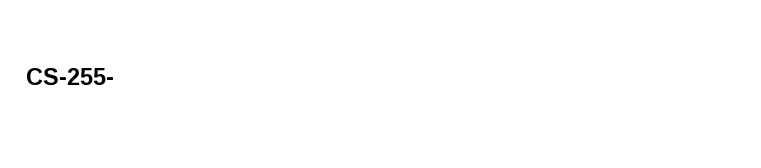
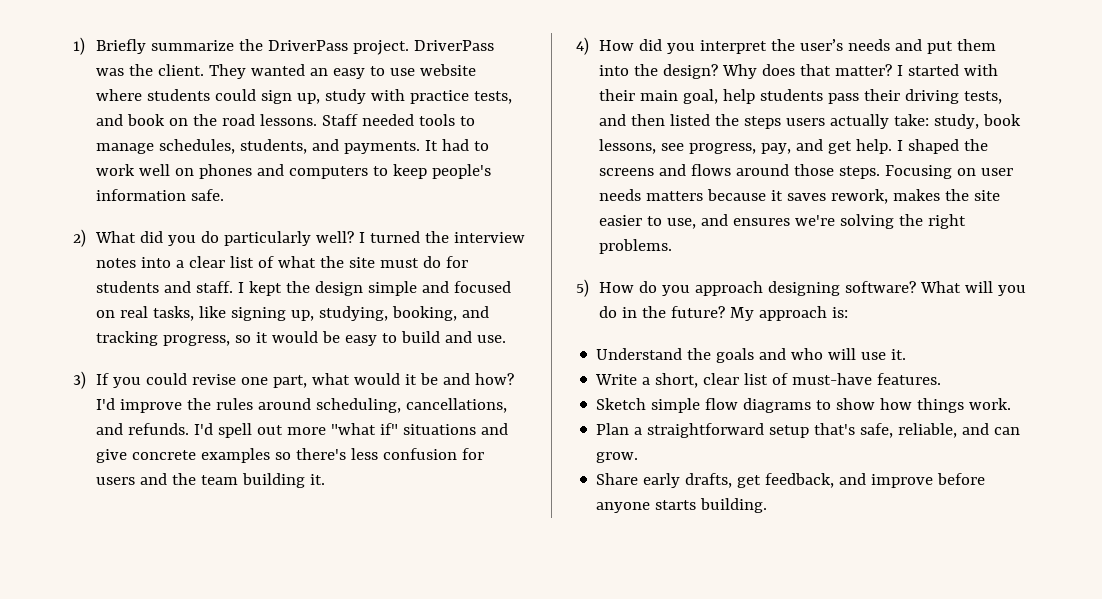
[26,68,114,85] CS-255- -> [73,37,494,55] [95,64,476,79] [95,89,512,104] [95,114,475,126] [95,139,489,154] [95,164,491,179] [95,189,224,201] [73,229,525,247] [95,256,468,268] [95,281,511,296] [95,306,489,321] [95,331,506,346] [73,371,514,389] [95,398,507,413] [95,423,508,438] [95,448,484,463] [95,473,325,488] [576,37,996,55] [598,64,998,79] [598,89,1002,104] [598,114,1021,129] [598,139,988,154] [598,164,1013,179] [598,189,1000,204] [598,214,966,229] [598,239,672,254] [576,279,1026,297] [598,306,848,321] [596,348,907,363] [595,373,942,388] [596,398,1012,413] [596,423,1021,438] [596,452,639,463] [596,473,986,488] [596,498,768,513] 1) Briefly summarize the DriverPass project. DriverPass was the client. They wanted an easy to use website where students could sign up, study with practice tests, and book on the road lessons. Staff needed tools to manage schedules, students, and payments. It had to work well on phones and computers to keep people's information safe. // 2) What did you do particularly well? I turned the interview notes into a clear list of what the site must do for students and staff. I kept the design simple and focused on real tasks, like signing up, studying, booking, and tracking progress, so it would be easy to build and use. // 3) If you could revise one part, what would it be and how? I'd improve the rules around scheduling, cancellations, and refunds. I'd spell out more "what if" situations and give concrete examples so there's less confusion for users and the team building it. // 4) How did you interpret the user’s needs and put them into the design? Why does that matter? I started with their main goal, help students pass their driving tests, and then listed the steps users actually take: study, book lessons, see progress, pay, and get help. I shaped the screens and flows around those steps. Focusing on user needs matters because it saves rework, makes the site easier to use, and ensures we're solving the right problems. // 5) How do you approach designing software? What will you do in the future? My approach is: // Understand the goals and who will use it. // Write a short, clear list of must-have features. // Sketch simple flow diagrams to show how things work. // Plan a straightforward setup that's safe, reliable, and can grow. // Share early drafts, get feedback, and improve before anyone starts building.

